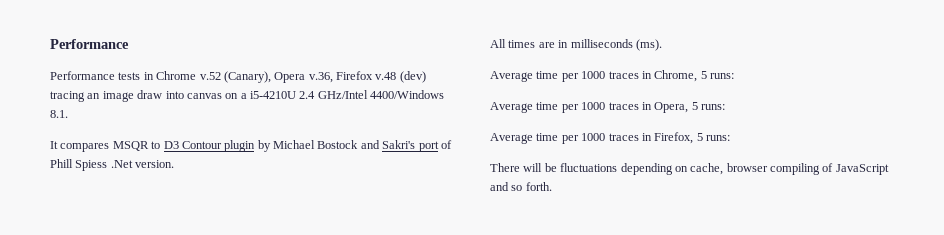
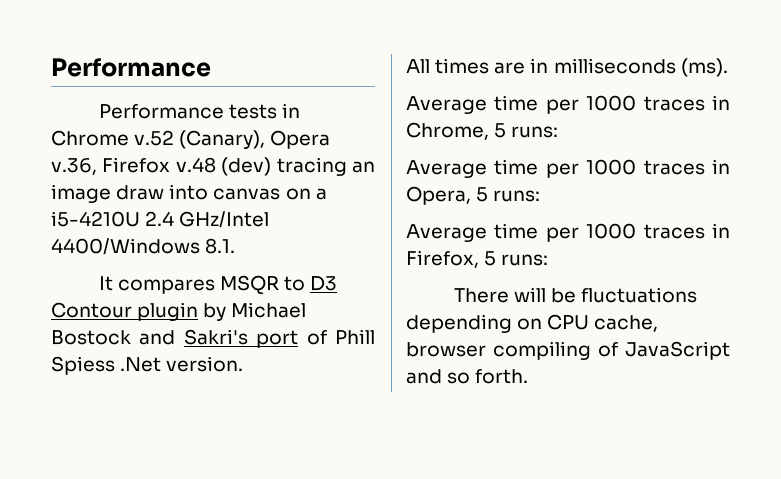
(688, 169) none -> [547,314,590,330] CPU

